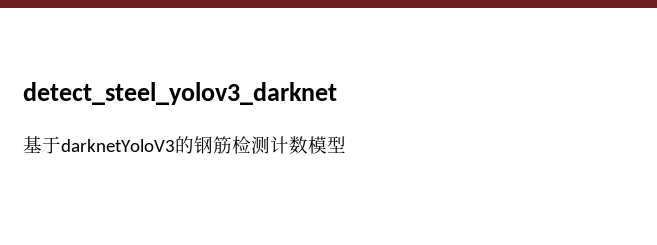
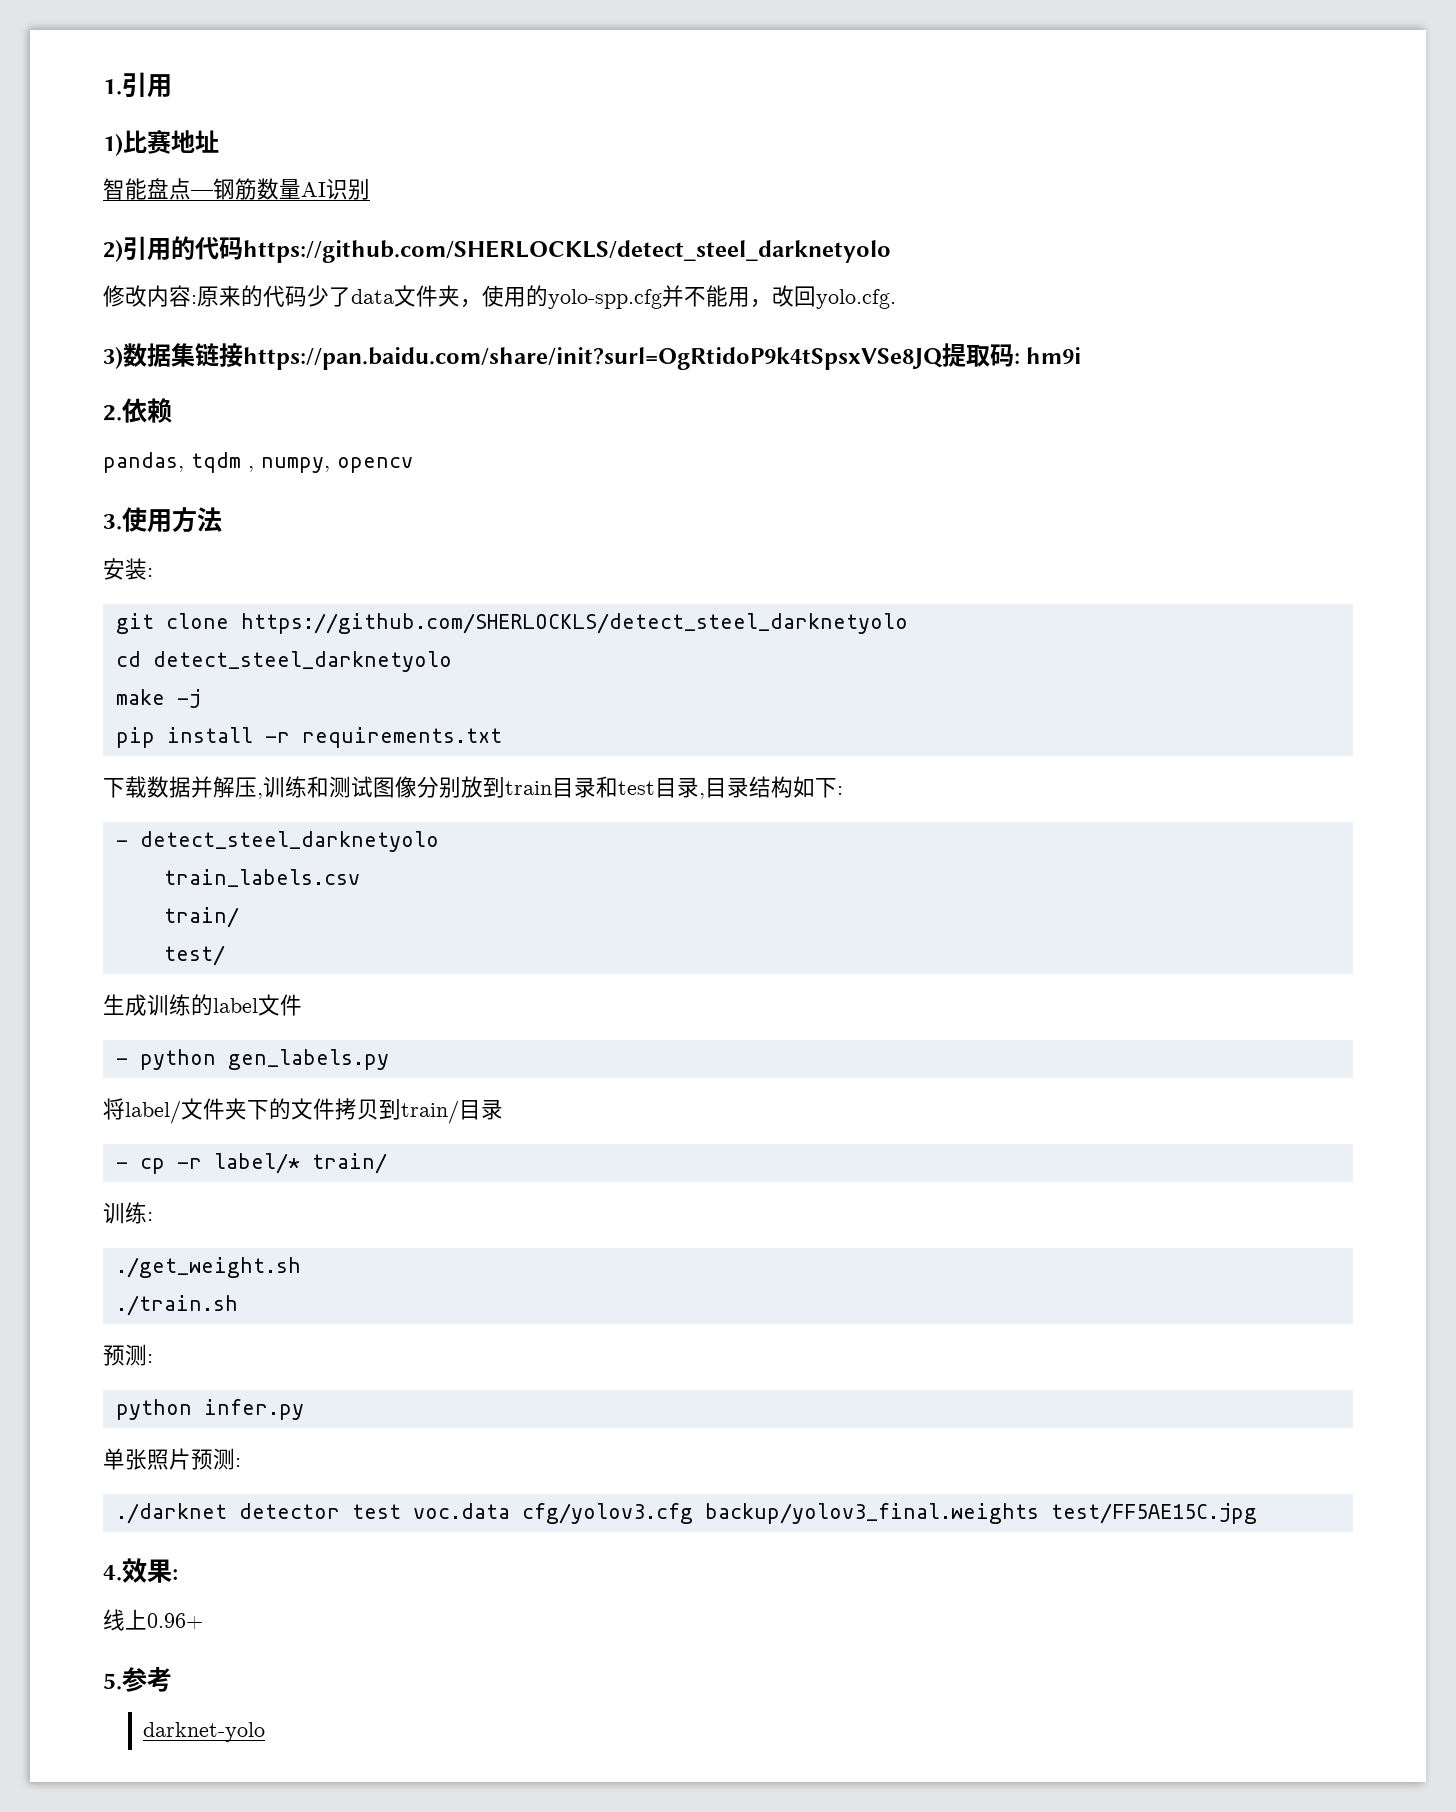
[23,82,337,105] [23,136,346,154] detect_steel_yolov3_darknet // 基于darknetYoloV3的钢筋检测计数模型 -> [103,72,172,98] [103,129,219,156] [103,178,370,200] [103,236,891,263] [103,285,896,309] [103,343,1082,370] [103,398,172,423] [103,452,413,473] [103,507,222,533] [103,558,153,580] [115,613,908,634] [115,651,452,672] [115,689,201,708] [115,727,502,748] [103,776,843,799] [115,831,439,852] [163,869,360,887] [163,907,239,928] [163,945,225,966] [103,994,302,1016] [115,1049,389,1070] [103,1098,503,1124] [115,1153,387,1174] [103,1202,153,1224] [115,1257,301,1278] [115,1295,238,1316] [103,1344,153,1366] [115,1399,304,1420] [103,1448,241,1470] [115,1503,1257,1524] [103,1558,178,1583] [103,1609,203,1631] [103,1667,172,1692] [143,1722,266,1742] 1.引用 // 1)比赛地址 // 智能盘点—钢筋数量AI识别 // 2)引用的代码https://github.com/SHERLOCKLS/detect_steel_darknetyolo // 修改内容:原来的代码少了data文件夹，使用的yolo-spp.cfg并不能用，改回yolo.cfg. // 3)数据集链接https://pan.baidu.com/share/init?surl=OgRtidoP9k4tSpsxVSe8JQ提取码: hm9i // 2.依赖 // pandas, tqdm , numpy, opencv // 3.使用方法 // 安装: // git clone https://github.com/SHERLOCKLS/detect_steel_darknetyolo // cd detect_steel_darknetyolo // make -j // pip install -r requirements.txt // 下载数据并解压,训练和测试图像分别放到train目录和test目录,目录结构如下: // - detect_steel_darknetyolo // train_labels.csv // train/ // test/ // 生成训练的label文件 // - python gen_labels.py // 将label/文件夹下的文件拷贝到train/目录 // - cp -r label/* train/ // 训练: // ./get_weight.sh // ./train.sh // 预测: // python infer.py // 单张照片预测: // ./darknet detector test voc.data cfg/yolov3.cfg backup/yolov3_final.weights test/FF5AE15C.jpg // 4.效果: // 线上0.96+ // 5.参考 // darknet-yolo

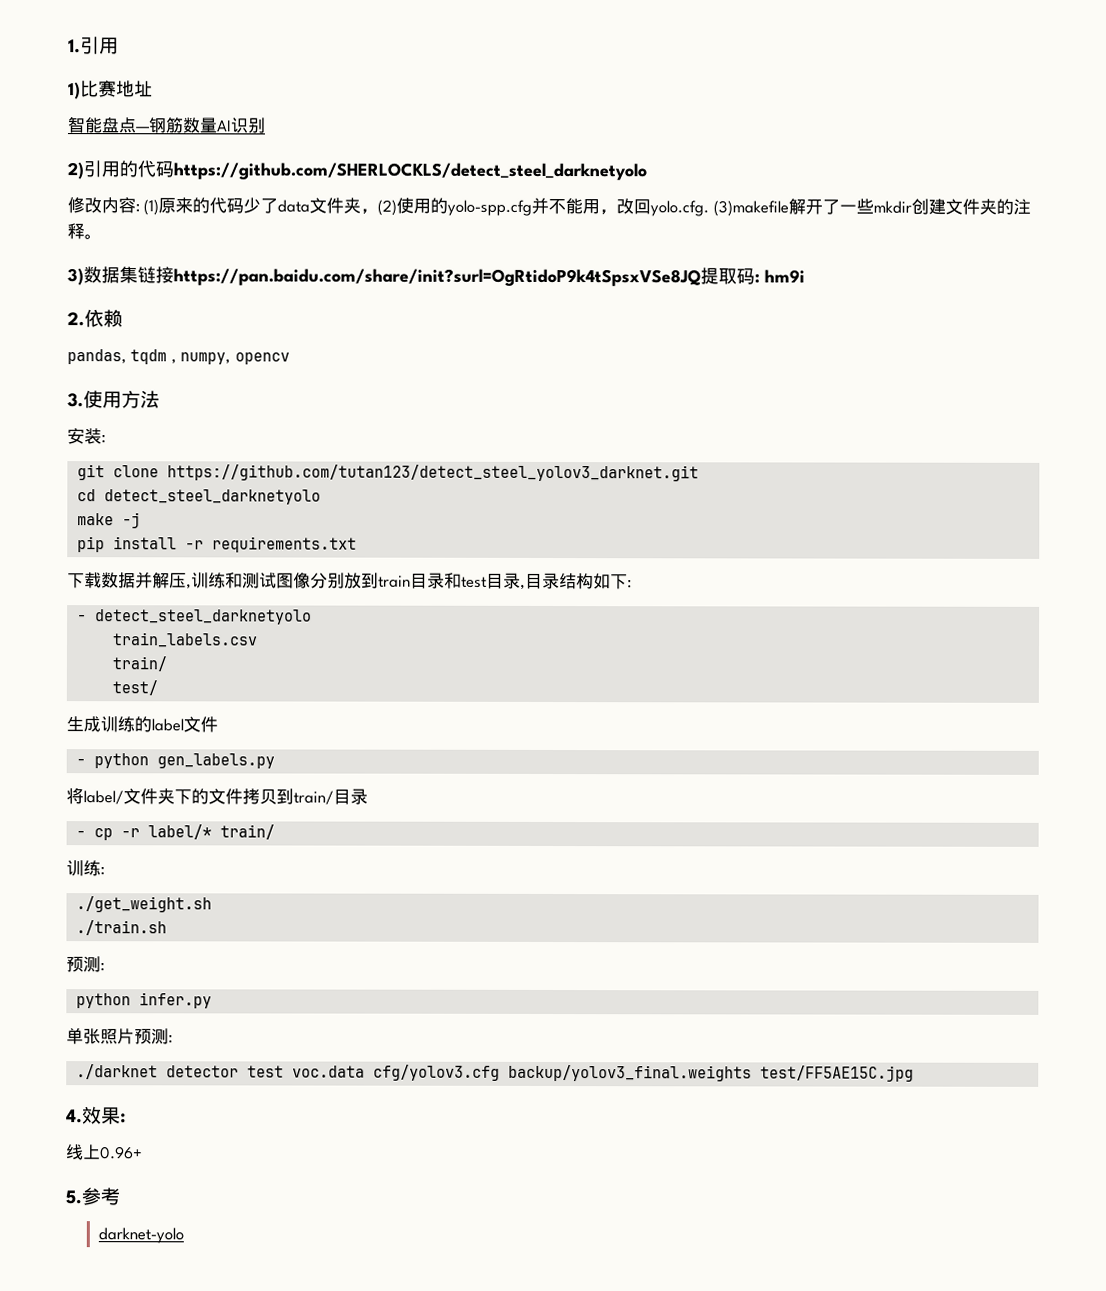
(197, 299) none -> [143,199,160,216] (1)
(482, 303) none -> [377,199,398,216] (2)
(896, 299) none -> [712,198,1031,217] [67,223,102,240] (3)makefile解开了一些mkdir创建文件夹的注释。
[240,613,908,634] https://github.com/SHERLOCKLS/detect_steel_darknetyolo -> [166,464,699,482] https://github.com/tutan123/detect_steel_yolov3_darknet.git

